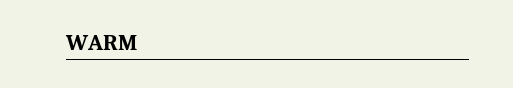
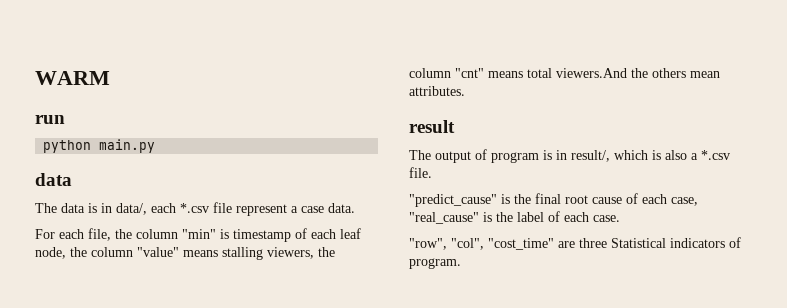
(137, 42) none -> [35,115,65,124] [43,139,156,153] [35,173,72,186] [35,202,355,216] [35,228,361,242] [35,247,335,260] [409,68,720,78] [409,86,465,96] [409,120,455,133] [409,149,730,163] [409,167,432,178] [409,193,698,207] [409,211,620,224] [409,237,741,250] [409,258,461,269] // run // python main.py // data // The data is in data/, each *.csv file represent a case data. // For each file, the column "min" is timestamp of each leaf node, the column "value" means stalling viewers, the column "cnt" means total viewers.And the others mean attributes. // result // The output of program is in result/, which is also a *.csv file. // "predict_cause" is the final root cause of each case, "real_cause" is the label of each case. // "row", "col", "cost_time" are three Statistical indicators of program.

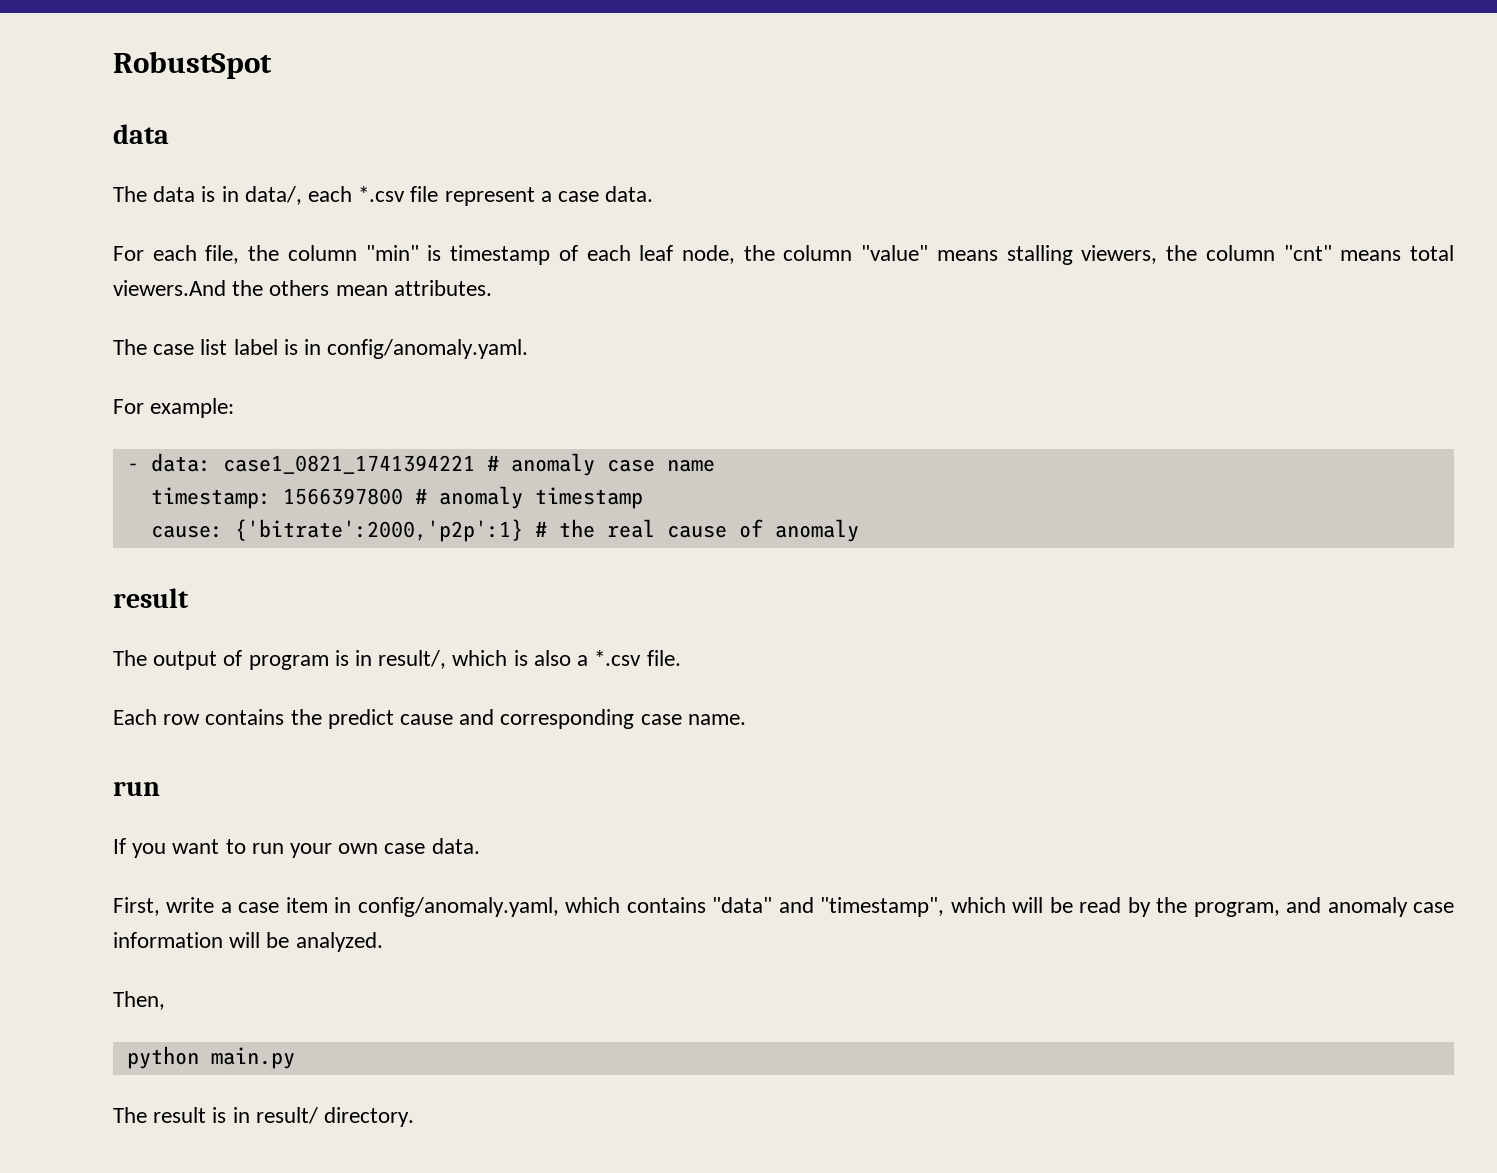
[35,71,110,85] [35,115,65,124] [43,139,156,153] WARM // run // python main.py -> [113,51,272,79] RobustSpot
(465, 91) none -> [113,339,529,359] [113,398,235,418] [126,453,715,476] [150,486,643,509] [150,519,859,542] // The case list label is in config/anomaly.yaml. // For example: // - data: case1_0821_1741394221 # anomaly case name // timestamp: 1566397800 # anomaly timestamp // cause: {'bitrate':2000,'p2p':1} # the real cause of anomaly
[409,193,698,207] [409,211,620,224] [409,237,741,250] [409,258,461,269] "predict_cause" is the final root cause of each case, "real_cause" is the label of each case. // "row", "col", "cost_time" are three Statistical indicators of program. -> [113,709,746,729] [113,781,160,796] [113,838,480,858] [113,897,1454,917] [113,932,383,952] [113,991,165,1010] [126,1046,295,1069] [113,1107,415,1127] Each row contains the predict cause and corresponding case name. // run // If you want to run your own case data. // First, write a case item in config/anomaly.yaml, which contains "data" and "timestamp", which will be read by the program, and anomaly case information will be analyzed. // Then, // python main.py // The result is in result/ directory.

